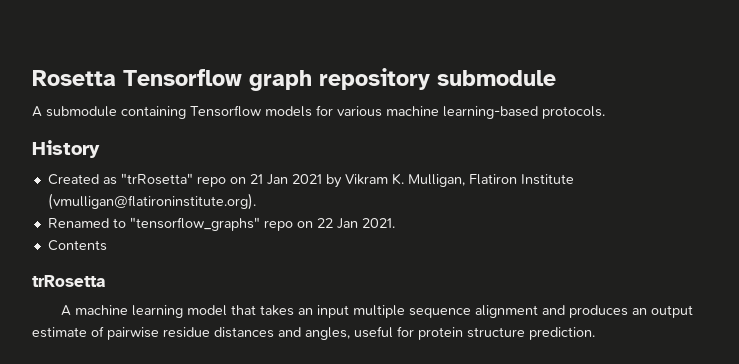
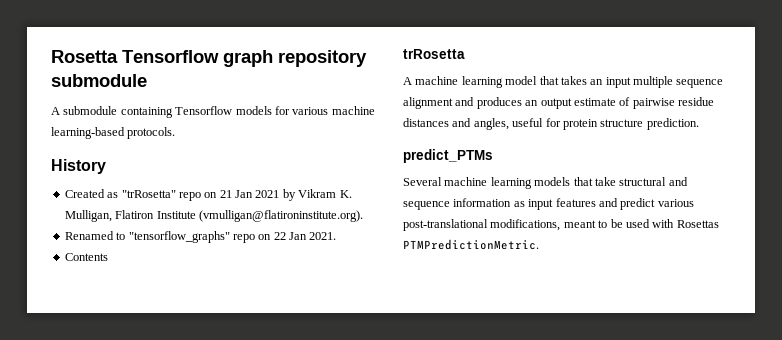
(595, 333) none -> [403,149,493,163] [403,177,688,189] [403,198,694,210] [403,219,719,231] [403,239,539,250] // predict_PTMs // Several machine learning models that take structural and sequence information as input features and predict various post-translational modifications, meant to be used with Rosettas PTMPredictionMetric.

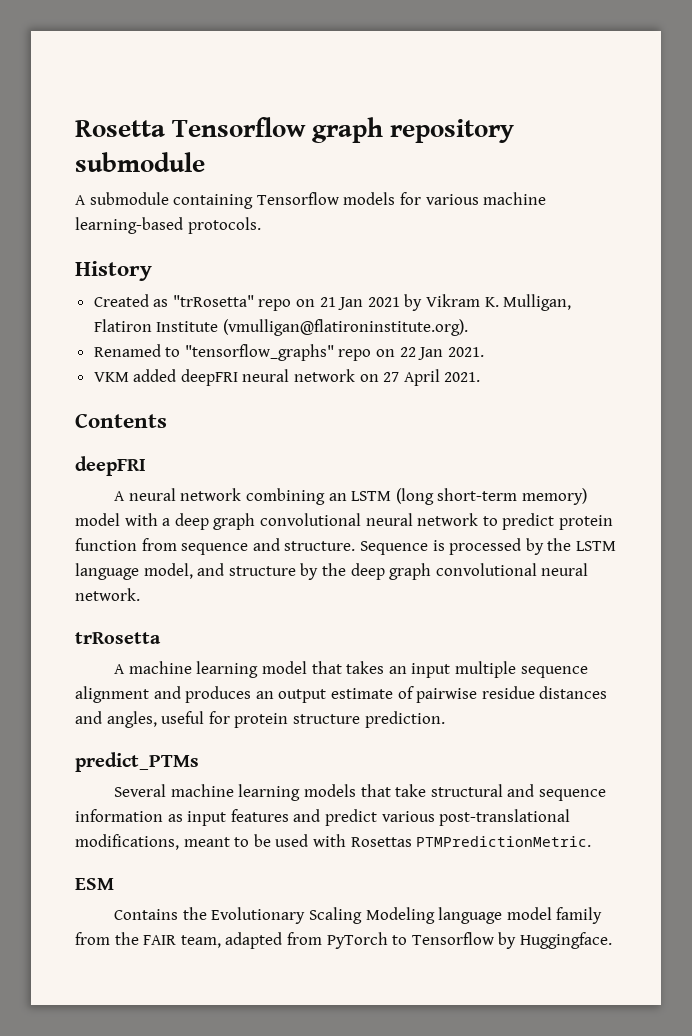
[64,253,108,261] Contents -> [93,369,481,386] [75,413,167,428] [75,456,146,476] [114,488,587,505] [75,513,613,530] [75,538,616,555] [75,563,589,580] [75,588,140,601] VKM added deepFRI neural network on 27 April 2021. // Contents // deepFRI // A neural network combining an LSTM (long short-term memory) model with a deep graph convolutional neural network to predict protein function from sequence and structure. Sequence is processed by the LSTM language model, and structure by the deep graph convolutional neural network.
(539, 244) none -> [75,878,114,890] [114,907,603,924] [75,932,612,949] // ESM // Contains the Evolutionary Scaling Modeling language model family from the FAIR team, adapted from PyTorch to Tensorflow by Huggingface.

